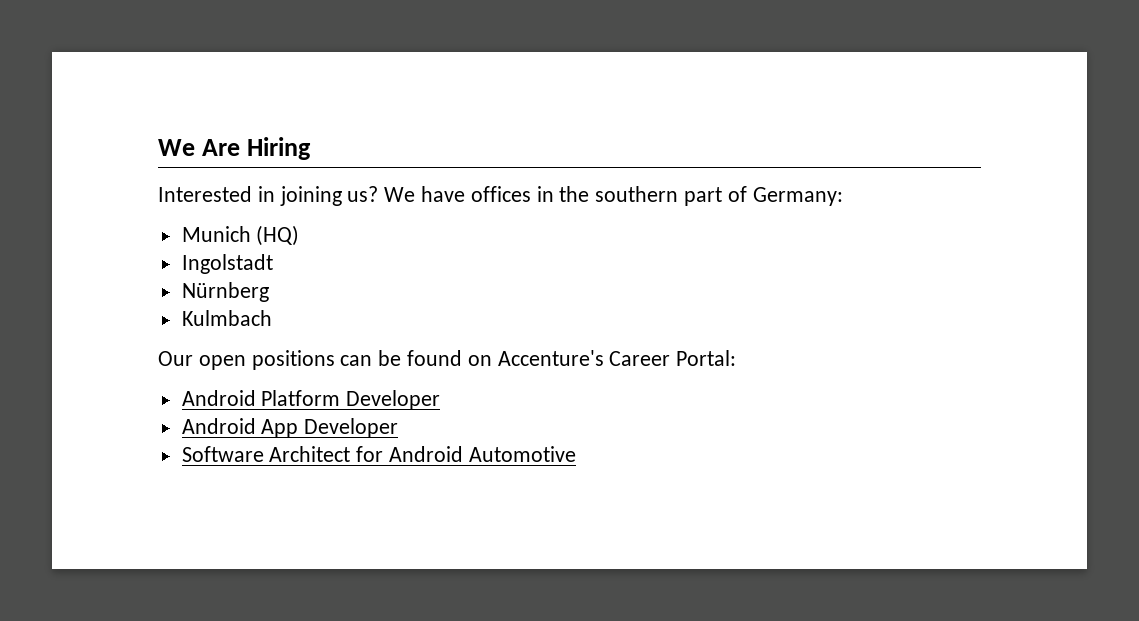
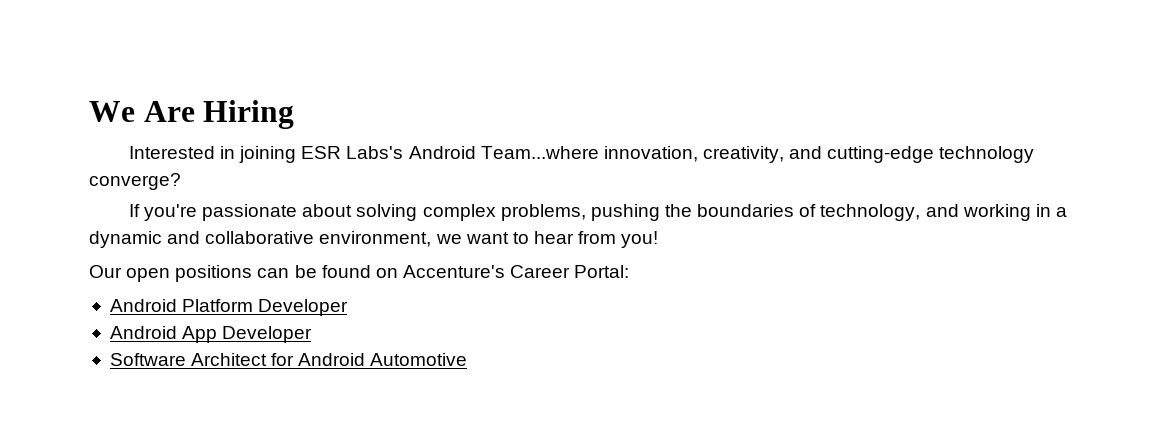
[347,186,843,206] [181,225,300,246] [181,254,273,274] [181,282,269,302] [181,310,272,326] us? We have offices in the southern part of Germany: // Munich (HQ) // Ingolstadt // Nürnberg // Kulmbach -> [301,146,1035,163] [89,173,181,190] [128,204,1067,221] [89,231,659,248] ESR Labs's Android Team...where innovation, creativity, and cutting-edge technology converge? // If you're passionate about solving complex problems, pushing the boundaries of technology, and working in a dynamic and collaborative environment, we want to hear from you!

